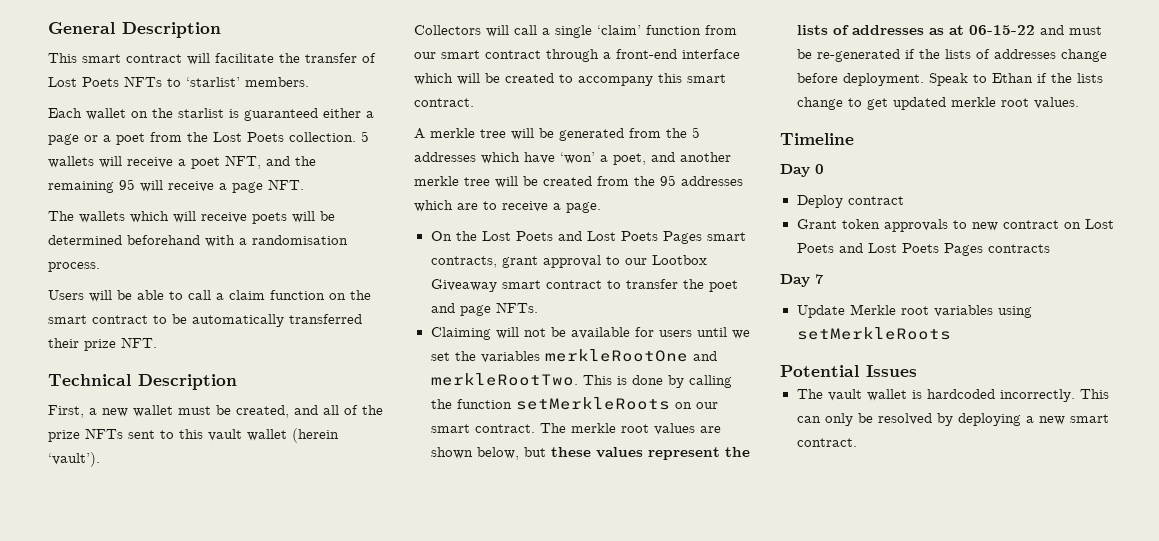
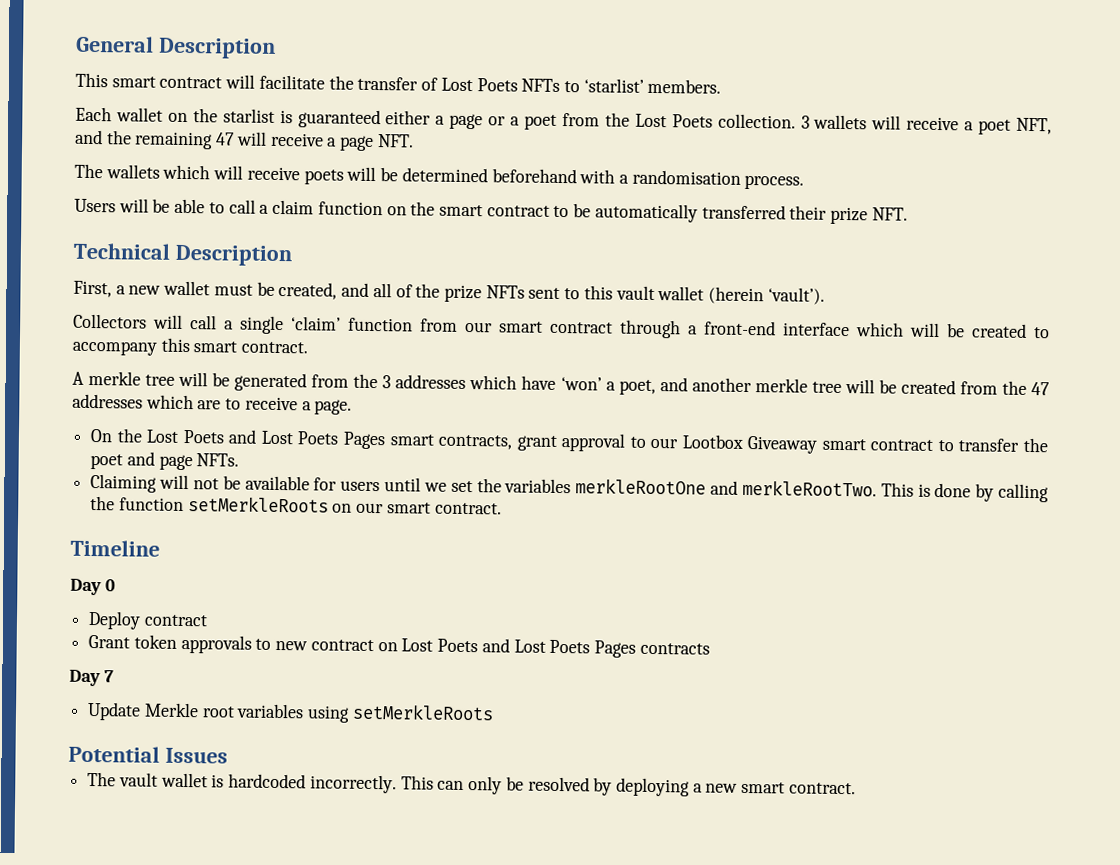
[361,131,369,142] 5 -> [800,115,810,129] 3
[119,179,135,190] 95 -> [216,132,236,146] 47
[692,127,700,138] 5 -> [382,375,392,389] 3
[660,175,676,186] 95 -> [1030,382,1050,396] 47
[539,423,721,435] [430,447,750,460] [796,25,1102,35] [796,49,1107,62] [796,73,1103,86] [796,97,1079,110] The merkle root values are shown below, but these values represent the lists of addresses as at 06-15-22 and must be re-generated if the lists of addresses change before deployment. Speak to Ethan if the lists change to get updated merkle root values. -> (502, 508) none

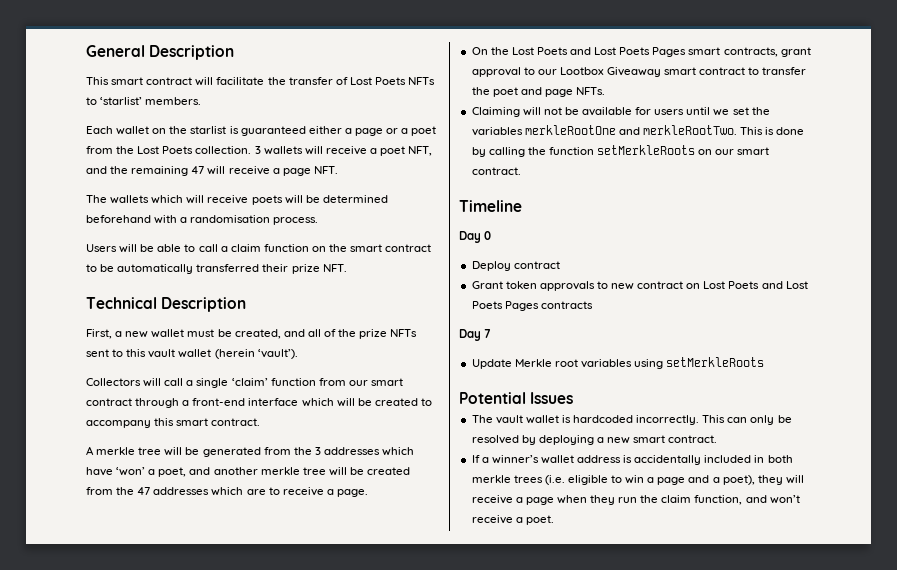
(856, 788) none -> [471,455,793,465] [471,475,804,485] [471,495,800,505] [471,515,554,525] // If a winner’s wallet address is accidentally included in both merkle trees (i.e. eligible to win a page and a poet), they will receive a page when they run the claim function, and won’t receive a poet.

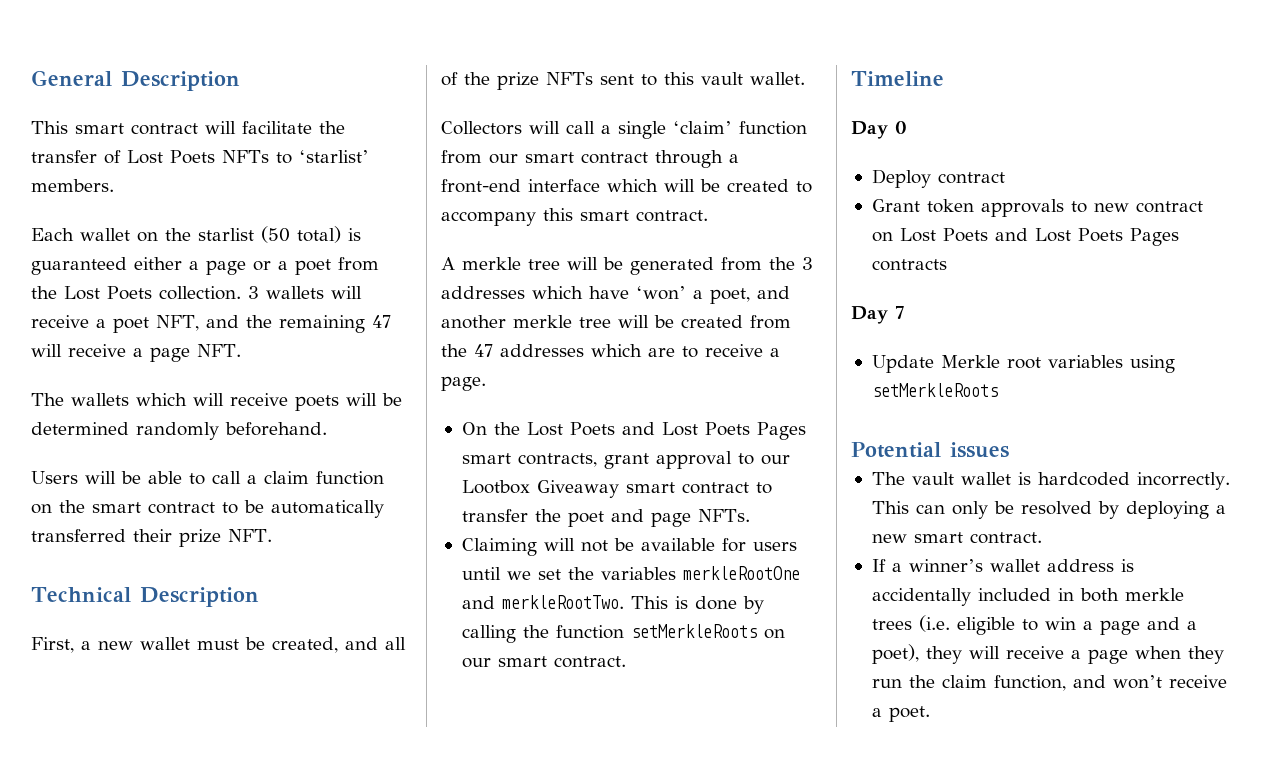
(227, 130) none -> [261,226,341,243] (50 total)
[86,215,319,225] beforehand with a randomisation process. -> [136,422,327,440] randomly beforehand.
[178,349,298,359] wallet (herein ‘vault’). -> [749,72,805,85] wallet.
[530,392,574,404] Issues -> [949,442,1009,458] issues

